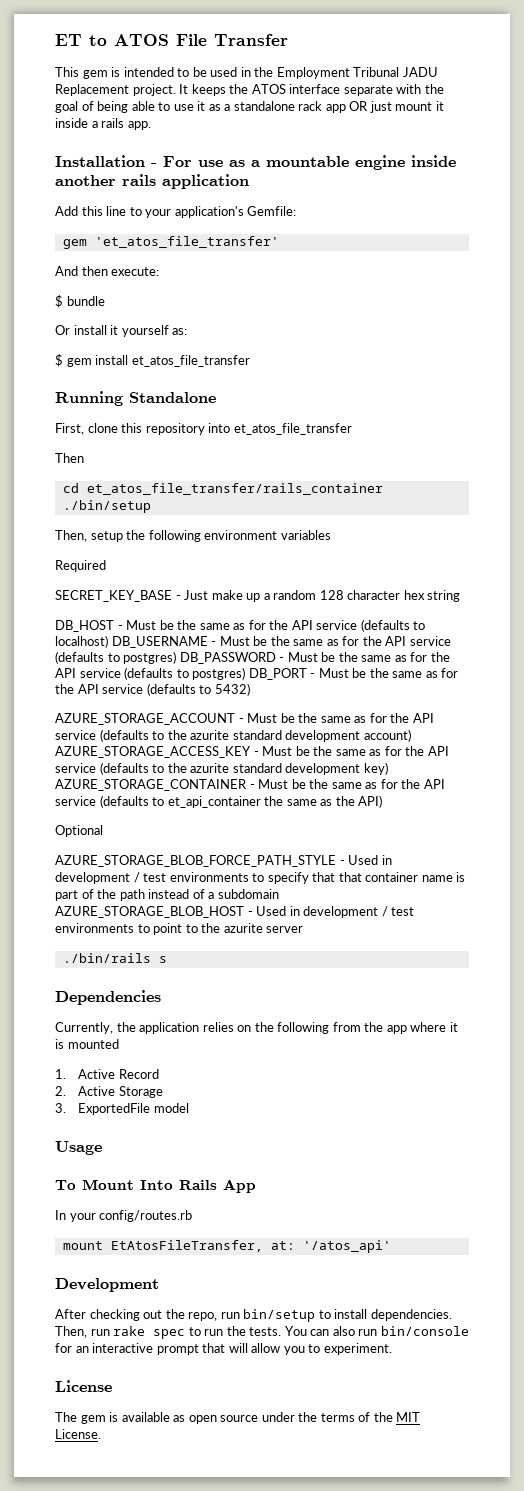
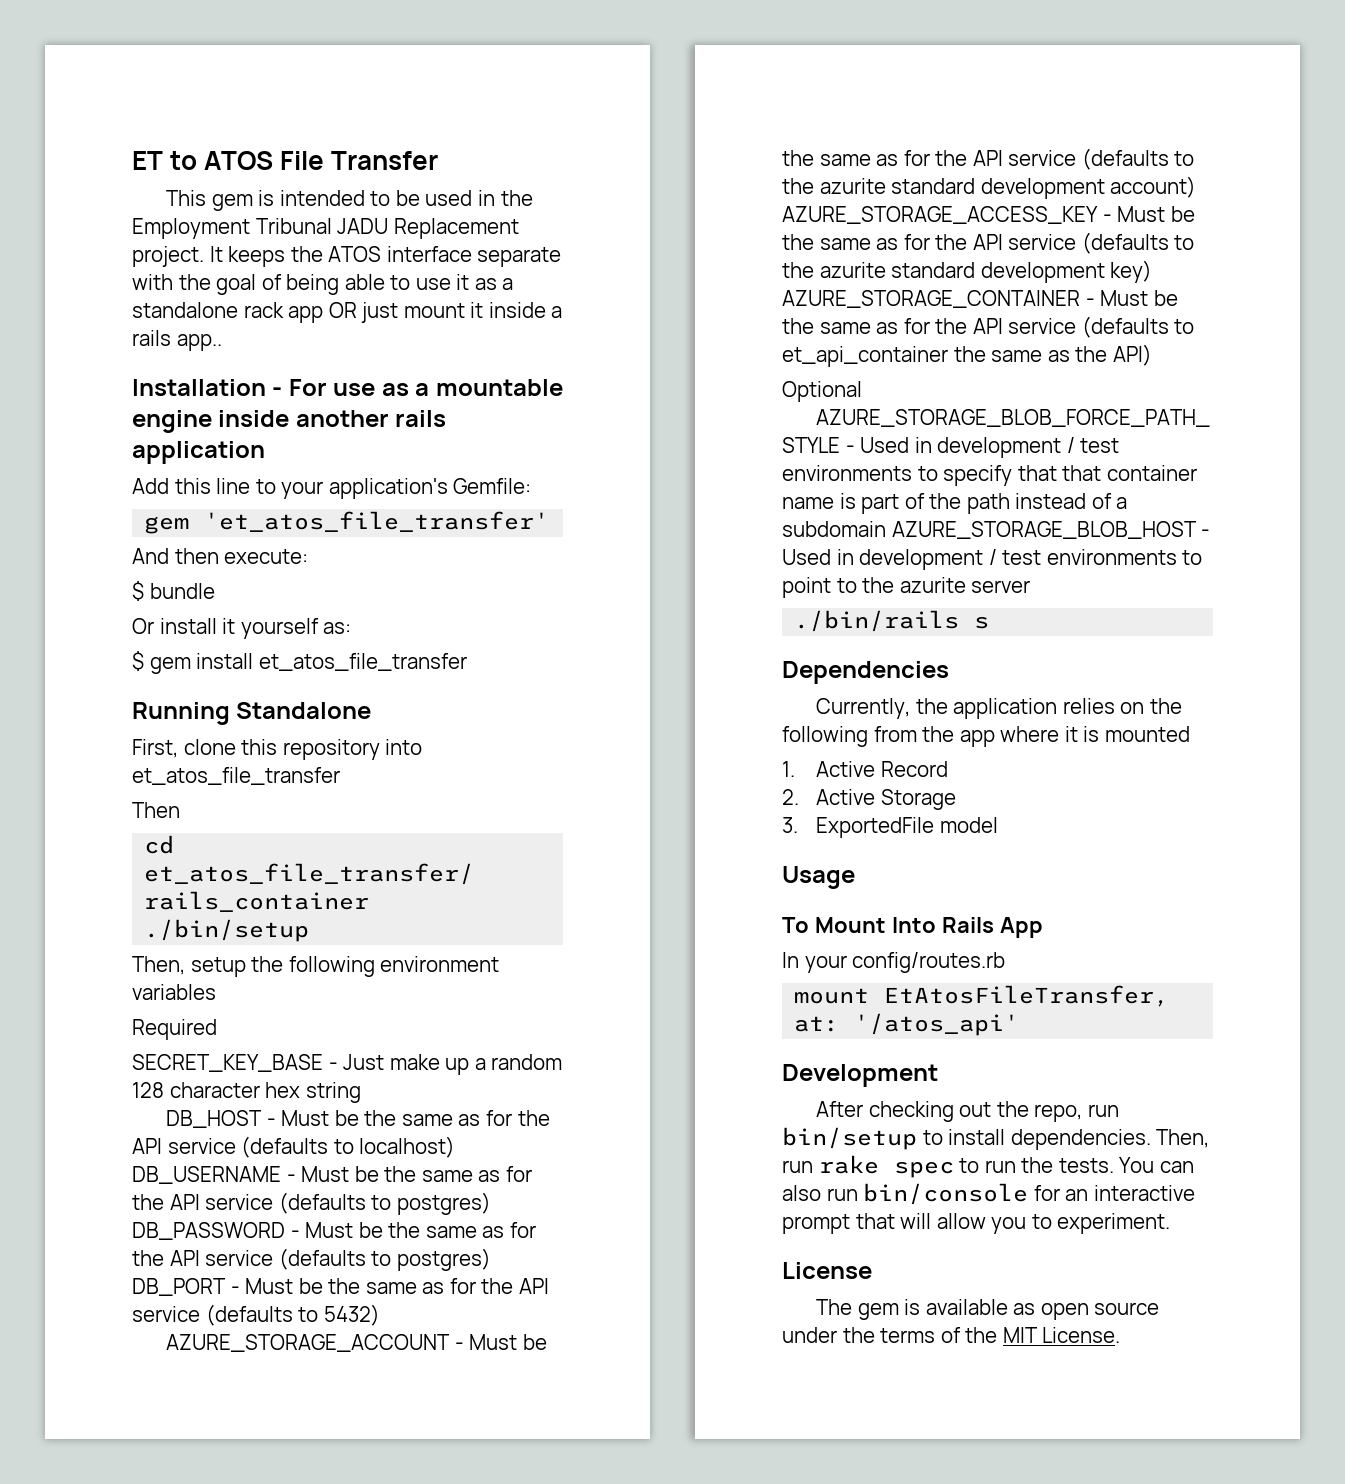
[127,121,151,130] app. -> [176,334,222,351] app..

